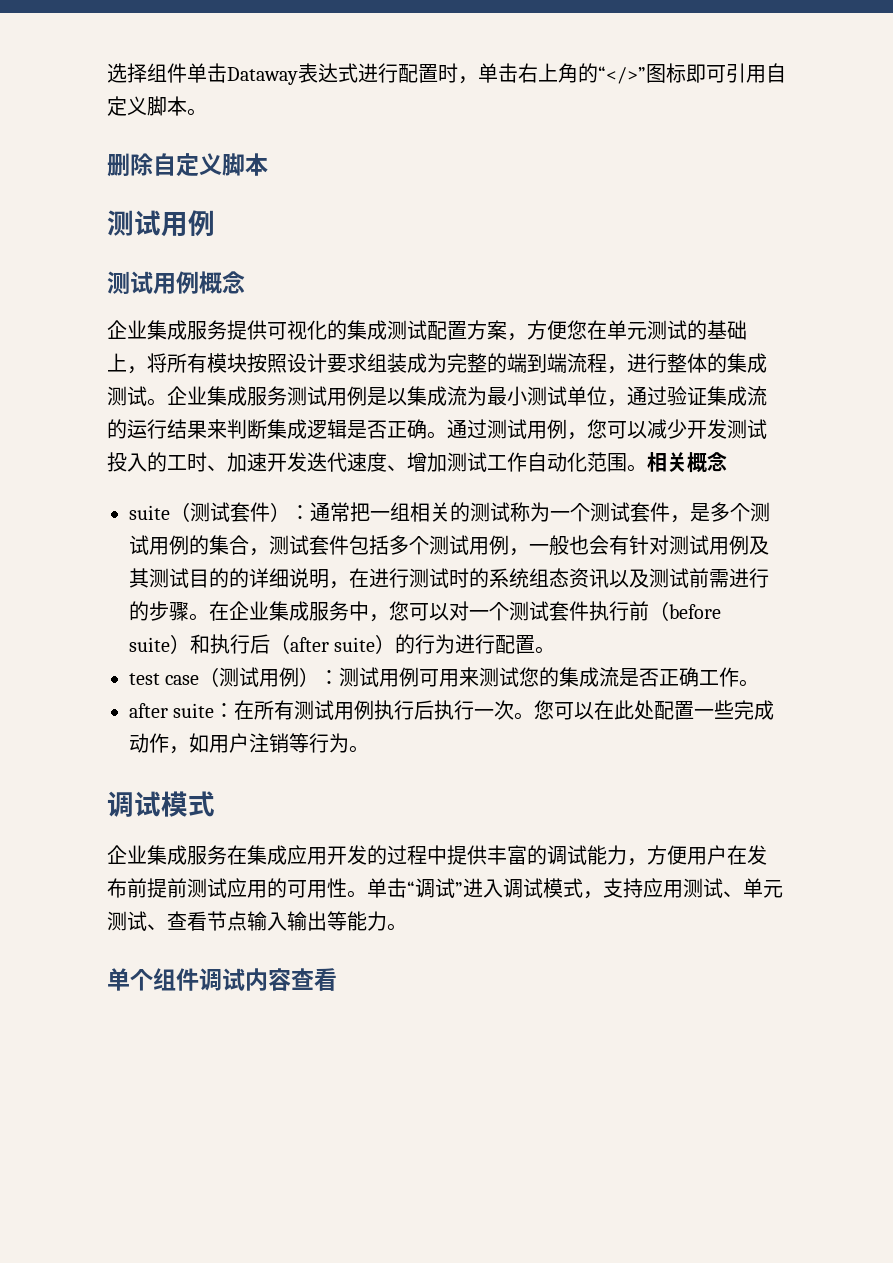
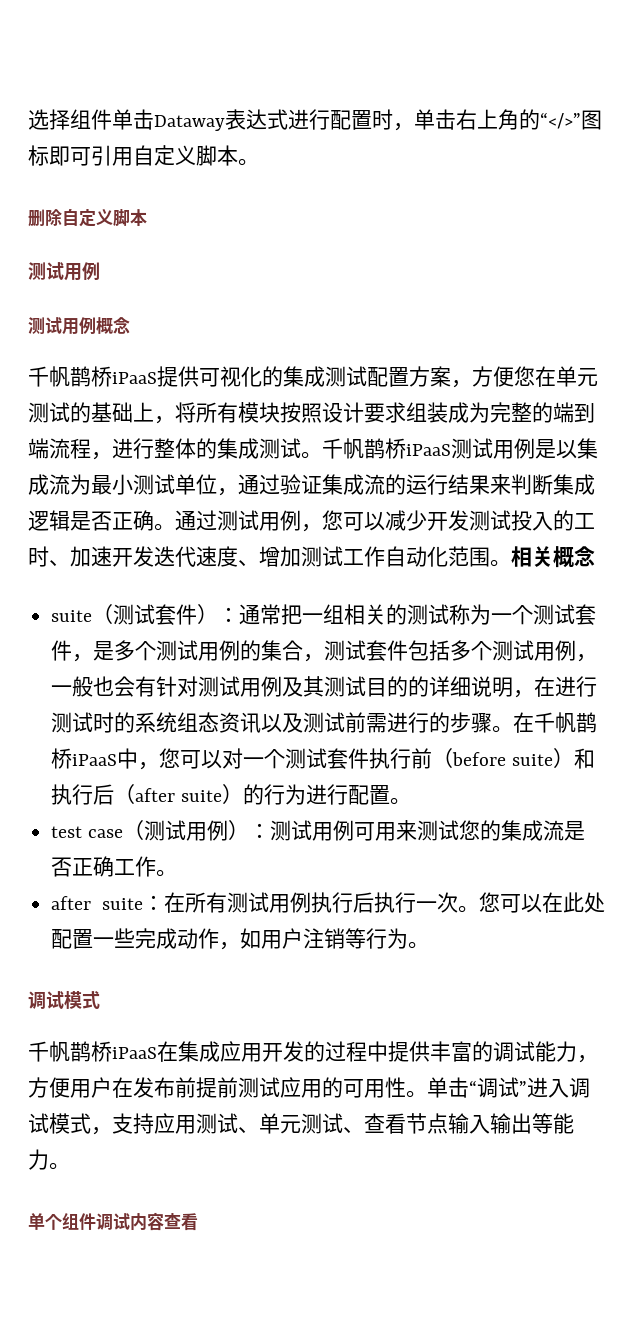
[107,320,227,340] 企业集成服务 -> [28,366,157,387] 千帆鹊桥iPaaS
[167,386,287,406] 企业集成服务 -> [322,438,451,459] 千帆鹊桥iPaaS
[229,601,349,621] 企业集成服务 -> [534,712,598,733] [51,748,118,769] 千帆鹊桥iPaaS
[107,845,227,865] 企业集成服务 -> [28,1041,157,1062] 千帆鹊桥iPaaS

